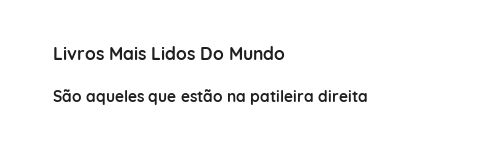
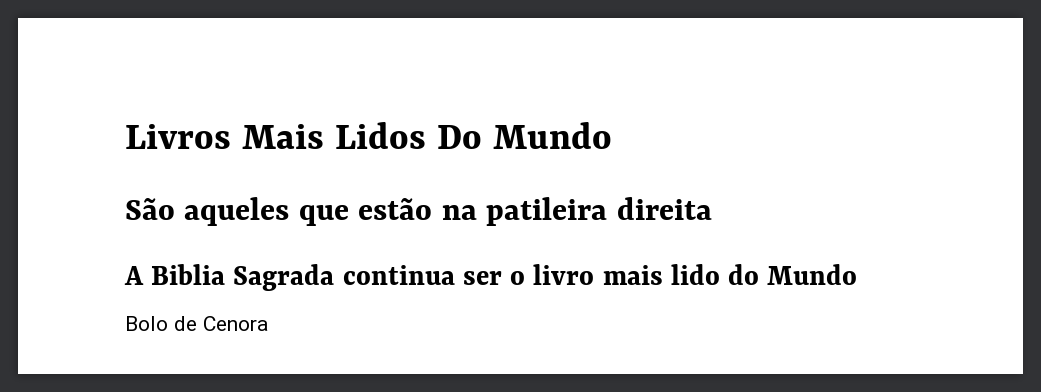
(369, 96) none -> [124,264,858,291] [125,316,268,331] // A Biblia Sagrada continua ser o livro mais lido do Mundo // Bolo de Cenora

